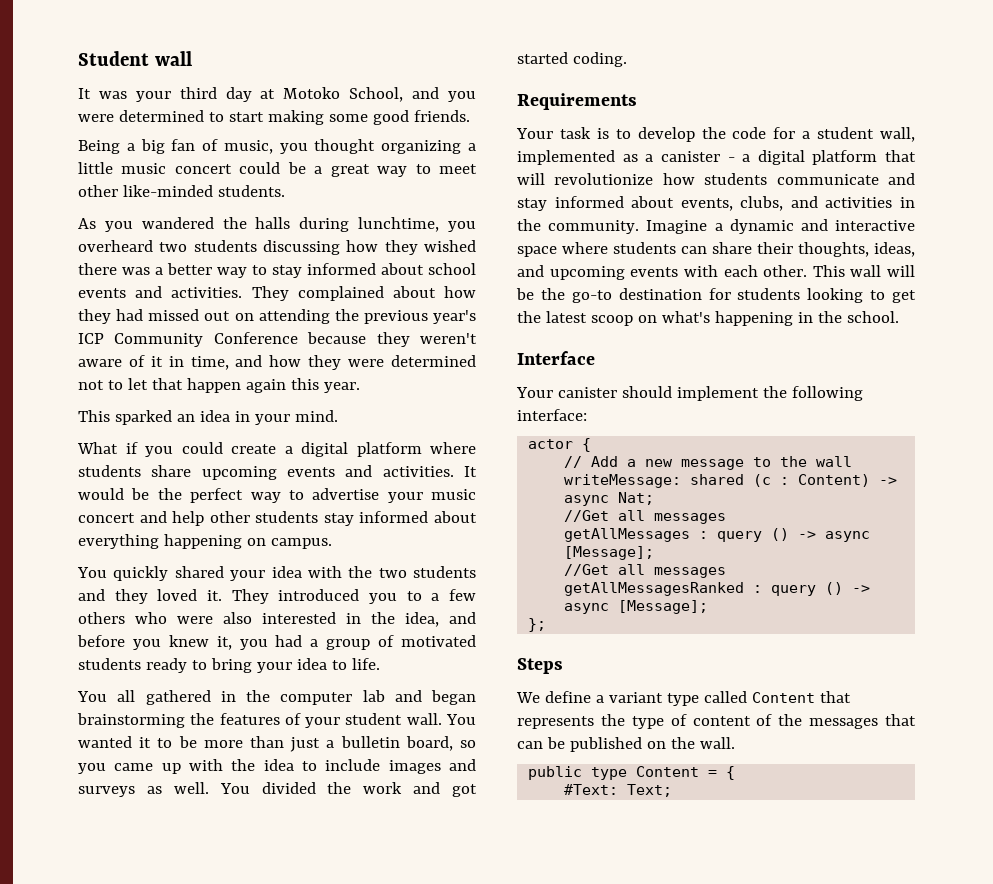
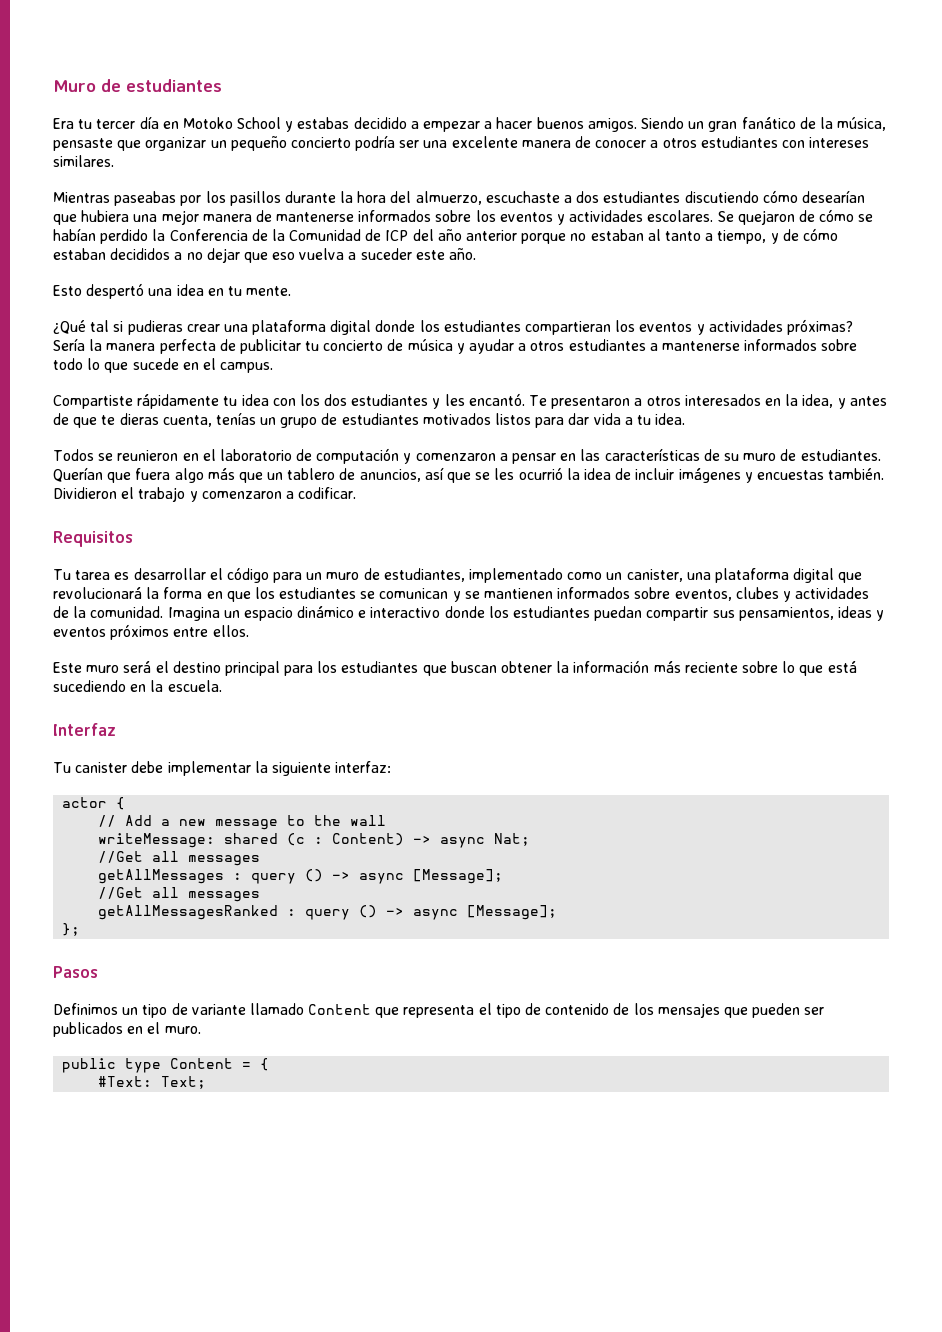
[78,51,192,66] [78,87,477,102] [78,110,470,125] [78,139,476,154] [78,162,478,177] [78,185,285,197] [78,217,477,232] [78,240,476,255] [78,263,476,278] [78,286,476,301] [78,309,476,324] [78,332,477,347] [78,355,476,370] [78,378,360,393] [78,410,338,425] [77,442,476,457] [78,465,477,480] [78,488,476,503] [78,511,477,526] [78,534,332,549] [77,566,476,581] [78,589,477,604] [78,612,476,627] [77,635,476,650] [78,658,380,673] [77,690,476,705] [77,713,476,728] [78,736,476,752] [78,759,476,774] [78,782,477,797] [517,52,627,67] [517,93,637,110] [516,127,915,142] [517,150,916,165] [517,173,915,185] [517,196,915,211] [517,219,915,234] [517,242,915,257] [517,265,915,280] [516,288,916,303] [517,311,899,326] [517,351,595,365] [516,386,863,401] [517,409,587,421] Student wall // It was your third day at Motoko School, and you were determined to start making some good friends. // Being a big fan of music, you thought organizing a little music concert could be a great way to meet other like-minded students. // As you wandered the halls during lunchtime, you overheard two students discussing how they wished there was a better way to stay informed about school events and activities. They complained about how they had missed out on attending the previous year's ICP Community Conference because they weren't aware of it in time, and how they were determined not to let that happen again this year. // This sparked an idea in your mind. // What if you could create a digital platform where students share upcoming events and activities. It would be the perfect way to advertise your music concert and help other students stay informed about everything happening on campus. // You quickly shared your idea with the two students and they loved it. They introduced you to a few others who were also interested in the idea, and before you knew it, you had a group of motivated students ready to bring your idea to life. // You all gathered in the computer lab and began brainstorming the features of your student wall. You wanted it to be more than just a bulletin board, so you came up with the idea to include images and surveys as well. You divided the work and got started coding. // Requirements // Your task is to develop the code for a student wall, implemented as a canister - a digital platform that will revolutionize how students communicate and stay informed about events, clubs, and activities in the community. Imagine a dynamic and interactive space where students can share their thoughts, ideas, and upcoming events with each other. This wall will be the go-to destination for students looking to get the latest scoop on what's happening in the school. // Interface // Your canister should implement the following interface: -> [53,79,222,92] [53,116,887,132] [53,135,870,151] [53,155,114,167] [53,190,865,206] [53,209,874,225] [53,228,838,244] [53,248,477,263] [53,283,292,299] [53,319,853,335] [53,338,858,354] [53,358,274,373] [53,393,887,409] [53,412,686,428] [53,448,881,464] [53,467,885,483] [53,487,357,502] [53,531,133,547] [53,567,863,583] [53,587,870,602] [53,606,885,621] [53,624,249,640] [53,660,857,676] [53,680,222,692] [53,723,116,736] [53,761,392,776] Muro de estudiantes // Era tu tercer día en Motoko School y estabas decidido a empezar a hacer buenos amigos. Siendo un gran fanático de la música, pensaste que organizar un pequeño concierto podría ser una excelente manera de conocer a otros estudiantes con intereses similares. // Mientras paseabas por los pasillos durante la hora del almuerzo, escuchaste a dos estudiantes discutiendo cómo desearían que hubiera una mejor manera de mantenerse informados sobre los eventos y actividades escolares. Se quejaron de cómo se habían perdido la Conferencia de la Comunidad de ICP del año anterior porque no estaban al tanto a tiempo, y de cómo estaban decididos a no dejar que eso vuelva a suceder este año. // Esto despertó una idea en tu mente. // ¿Qué tal si pudieras crear una plataforma digital donde los estudiantes compartieran los eventos y actividades próximas? Sería la manera perfecta de publicitar tu concierto de música y ayudar a otros estudiantes a mantenerse informados sobre todo lo que sucede en el campus. // Compartiste rápidamente tu idea con los dos estudiantes y les encantó. Te presentaron a otros interesados en la idea, y antes de que te dieras cuenta, tenías un grupo de estudiantes motivados listos para dar vida a tu idea. // Todos se reunieron en el laboratorio de computación y comenzaron a pensar en las características de su muro de estudiantes. Querían que fuera algo más que un tablero de anuncios, así que se les ocurrió la idea de incluir imágenes y encuestas también. Dividieron el trabajo y comenzaron a codificar. // Requisitos // Tu tarea es desarrollar el código para un muro de estudiantes, implementado como un canister, una plataforma digital que revolucionará la forma en que los estudiantes se comunican y se mantienen informados sobre eventos, clubes y actividades de la comunidad. Imagina un espacio dinámico e interactivo donde los estudiantes puedan compartir sus pensamientos, ideas y eventos próximos entre ellos. // Este muro será el destino principal para los estudiantes que buscan obtener la información más reciente sobre lo que está sucediendo en la escuela. // Interfaz // Tu canister debe implementar la siguiente interfaz:
[517,658,563,674] [516,691,851,706] [517,714,916,729] [517,737,735,752] Steps // We define a variant type called Content that represents the type of content of the messages that can be published on the wall. -> [53,966,98,978] [53,1003,825,1018] [53,1022,201,1037] Pasos // Definimos un tipo de variante llamado Content que representa el tipo de contenido de los mensajes que pueden ser publicados en el muro.

